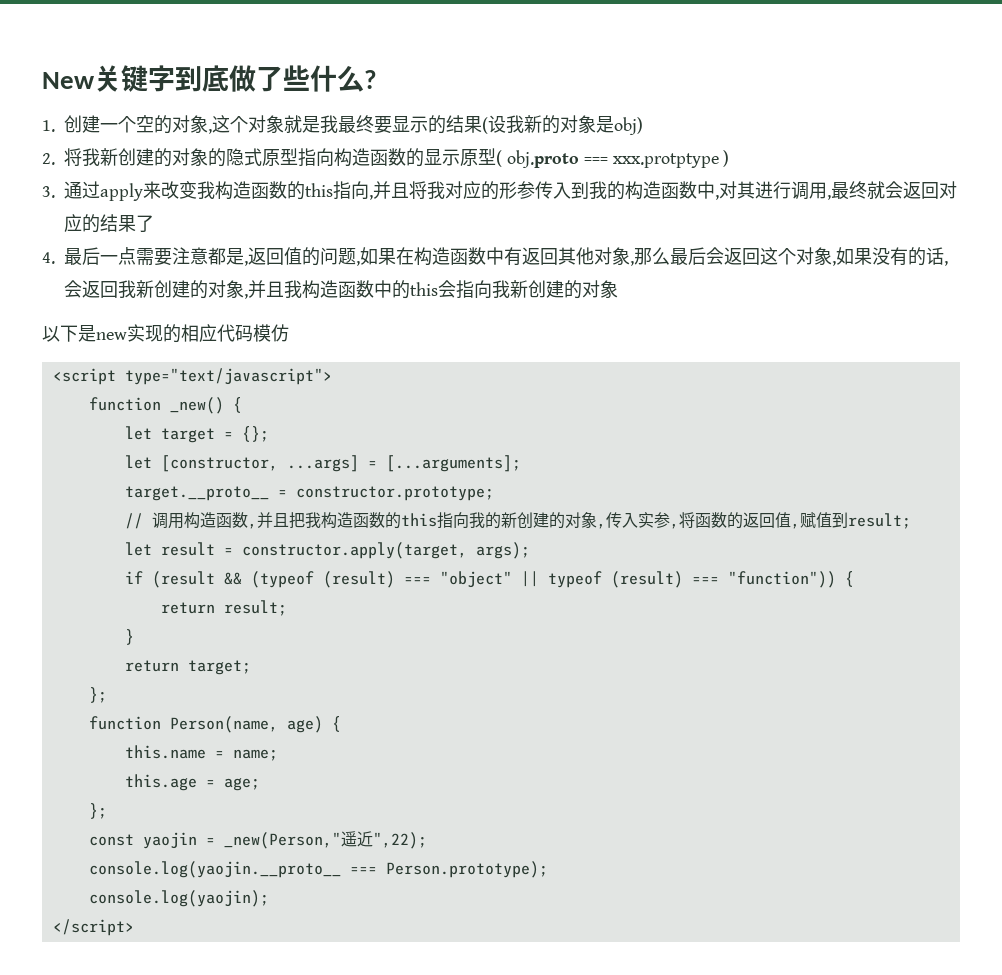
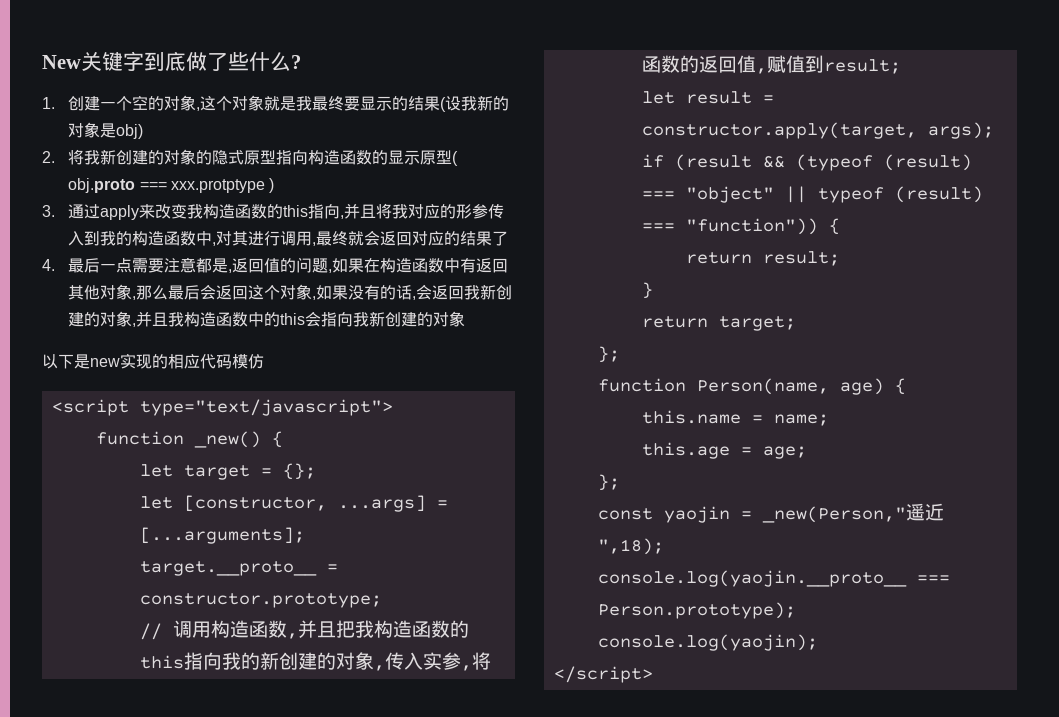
[372,832,427,849] ",22); -> [597,538,664,555] ",18);

